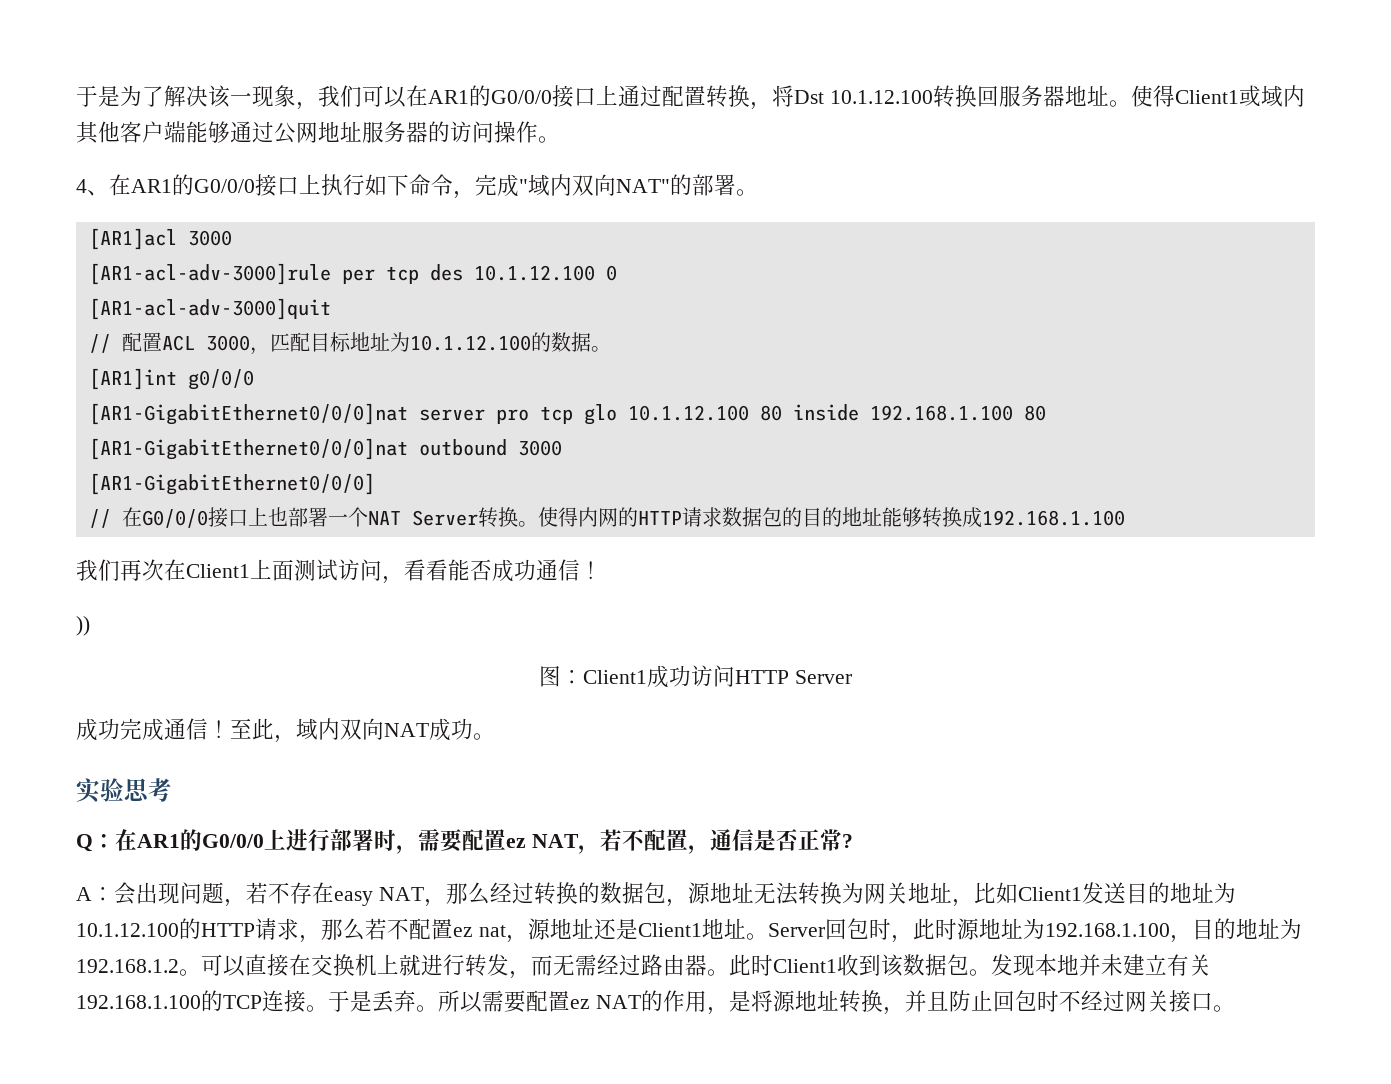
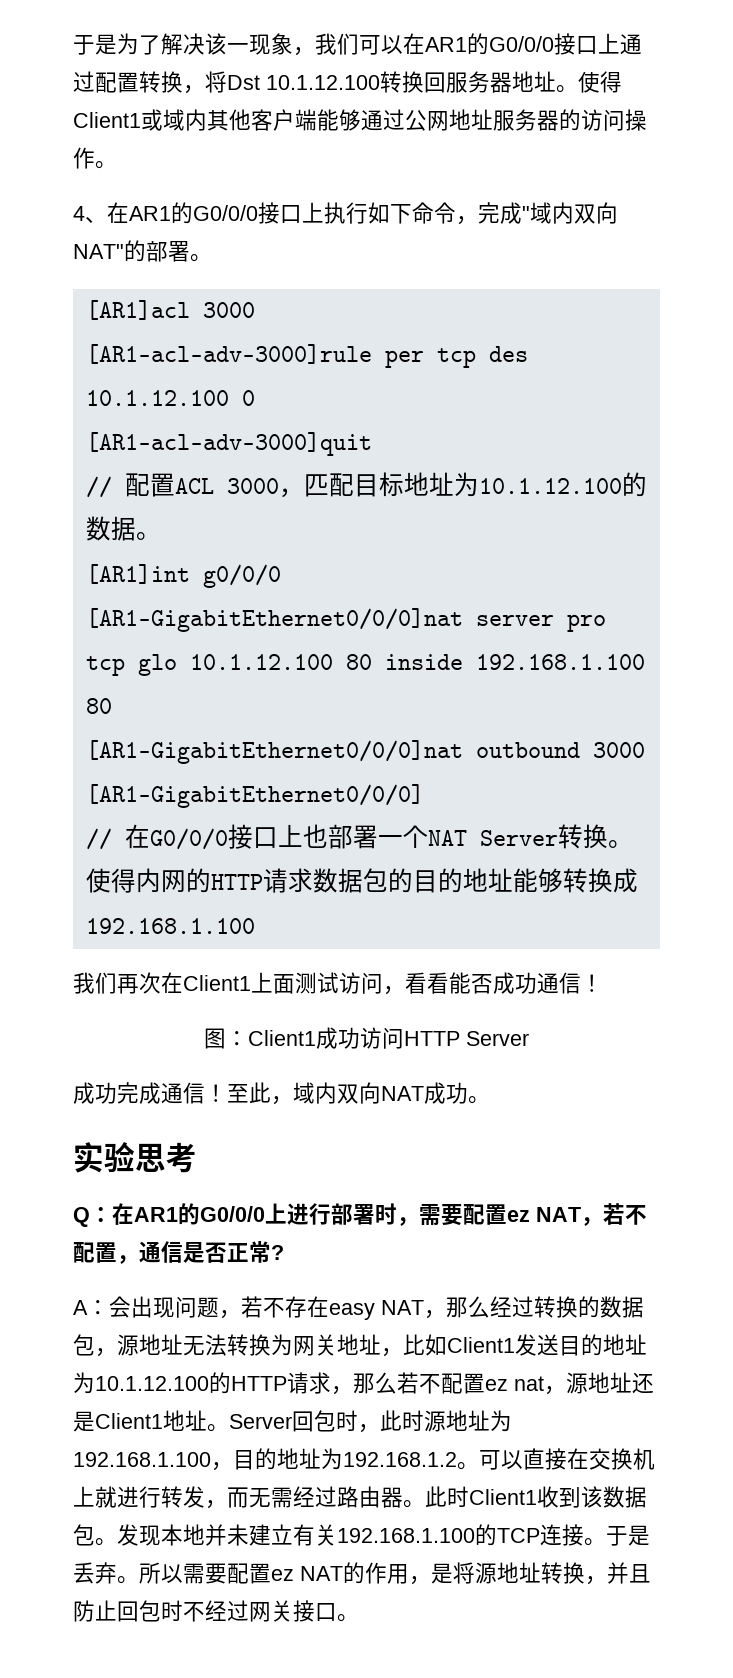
[76,616,90,636] // )) -> (603, 983) none

